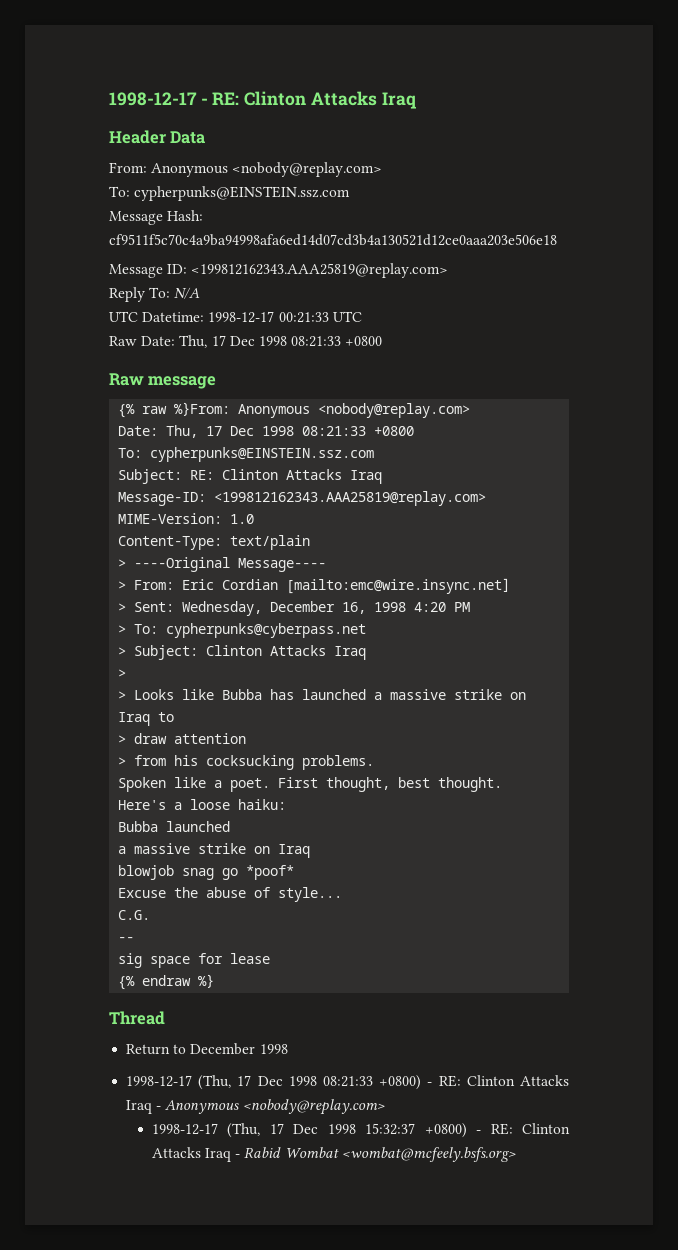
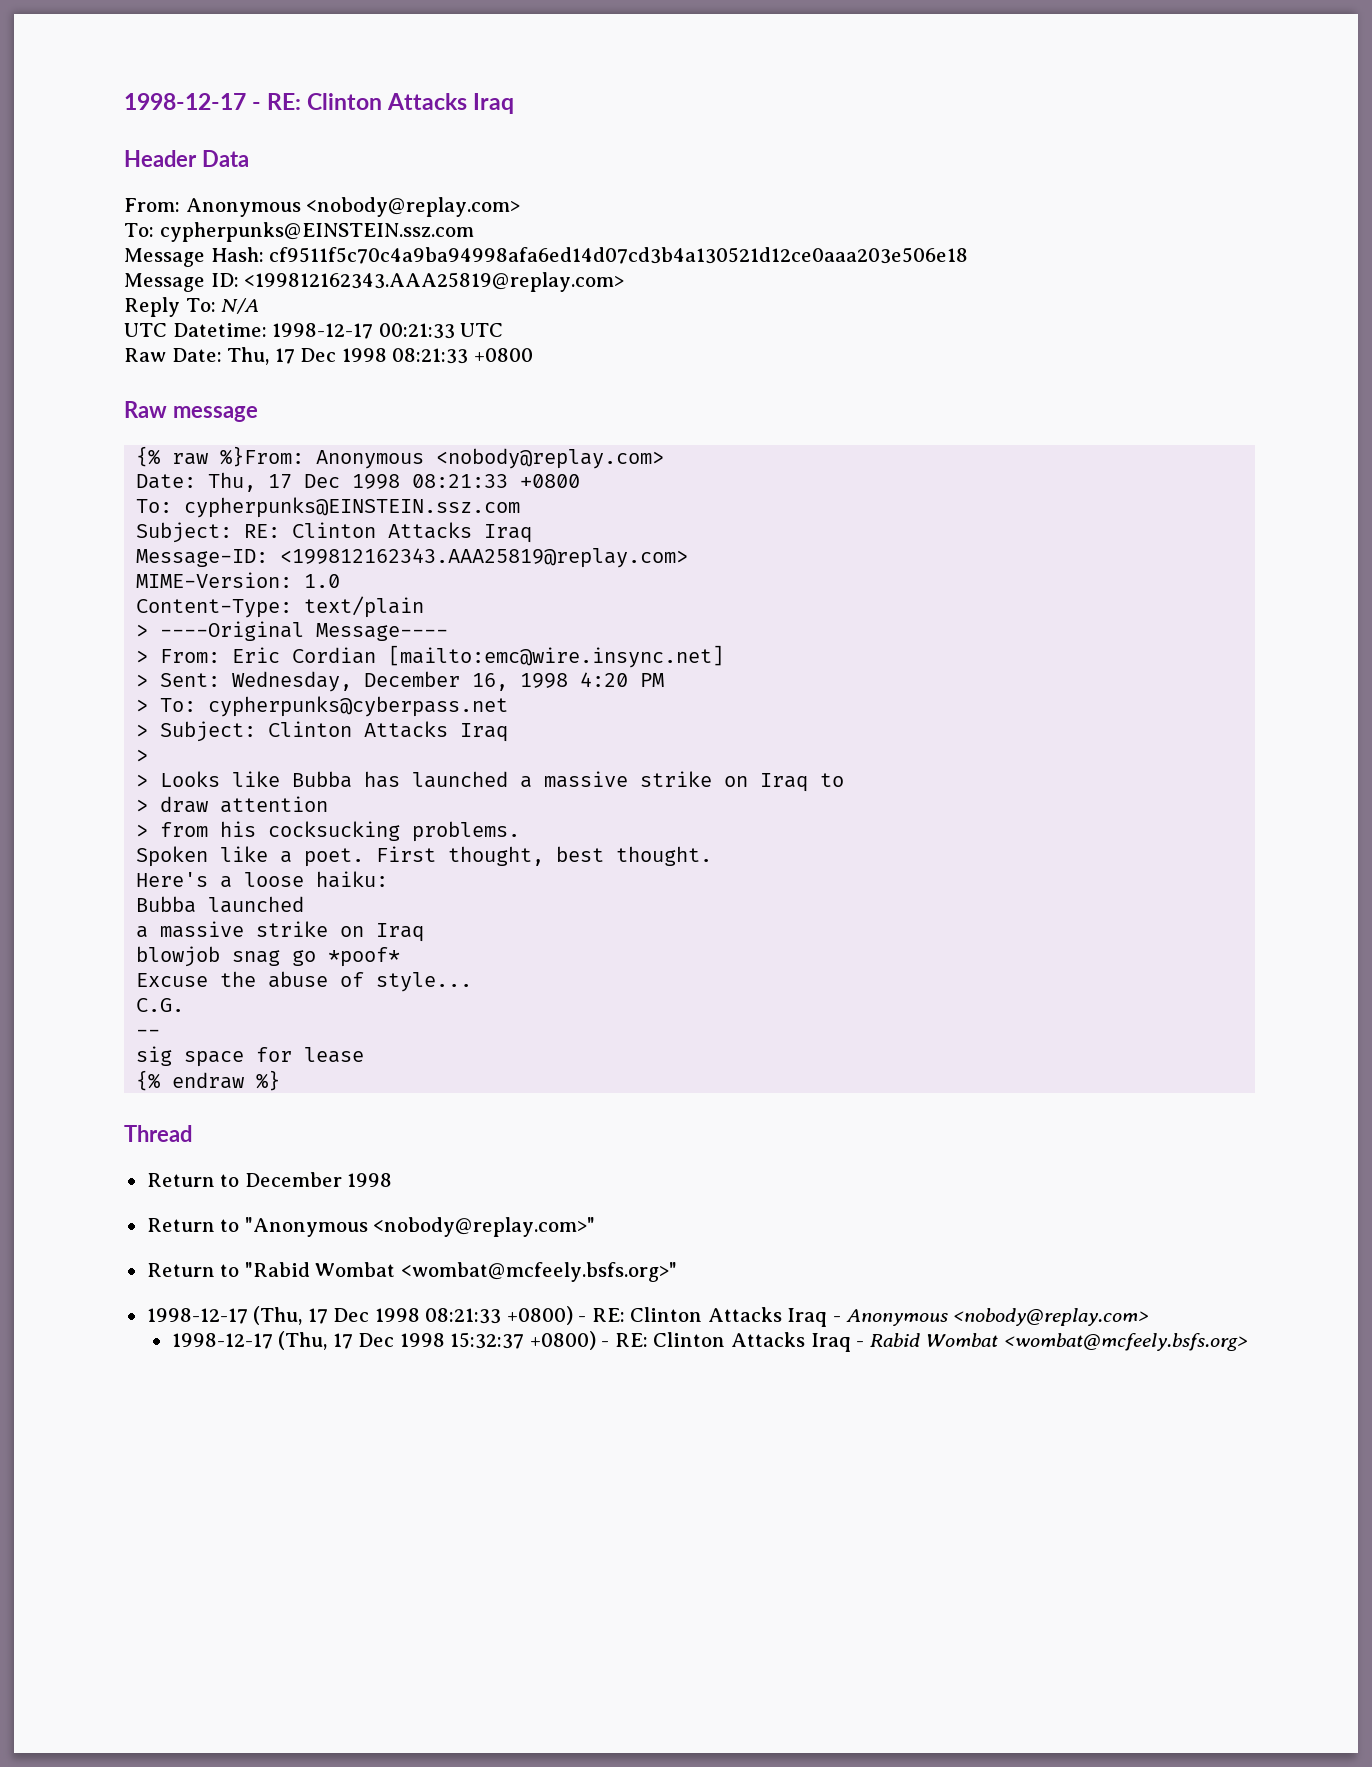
(288, 1049) none -> [146,1217,596,1237] [146,1262,677,1282] // Return to "Anonymous <nobody@replay.com>" // Return to "Rabid Wombat <wombat@mcfeely.bsfs.org>"

